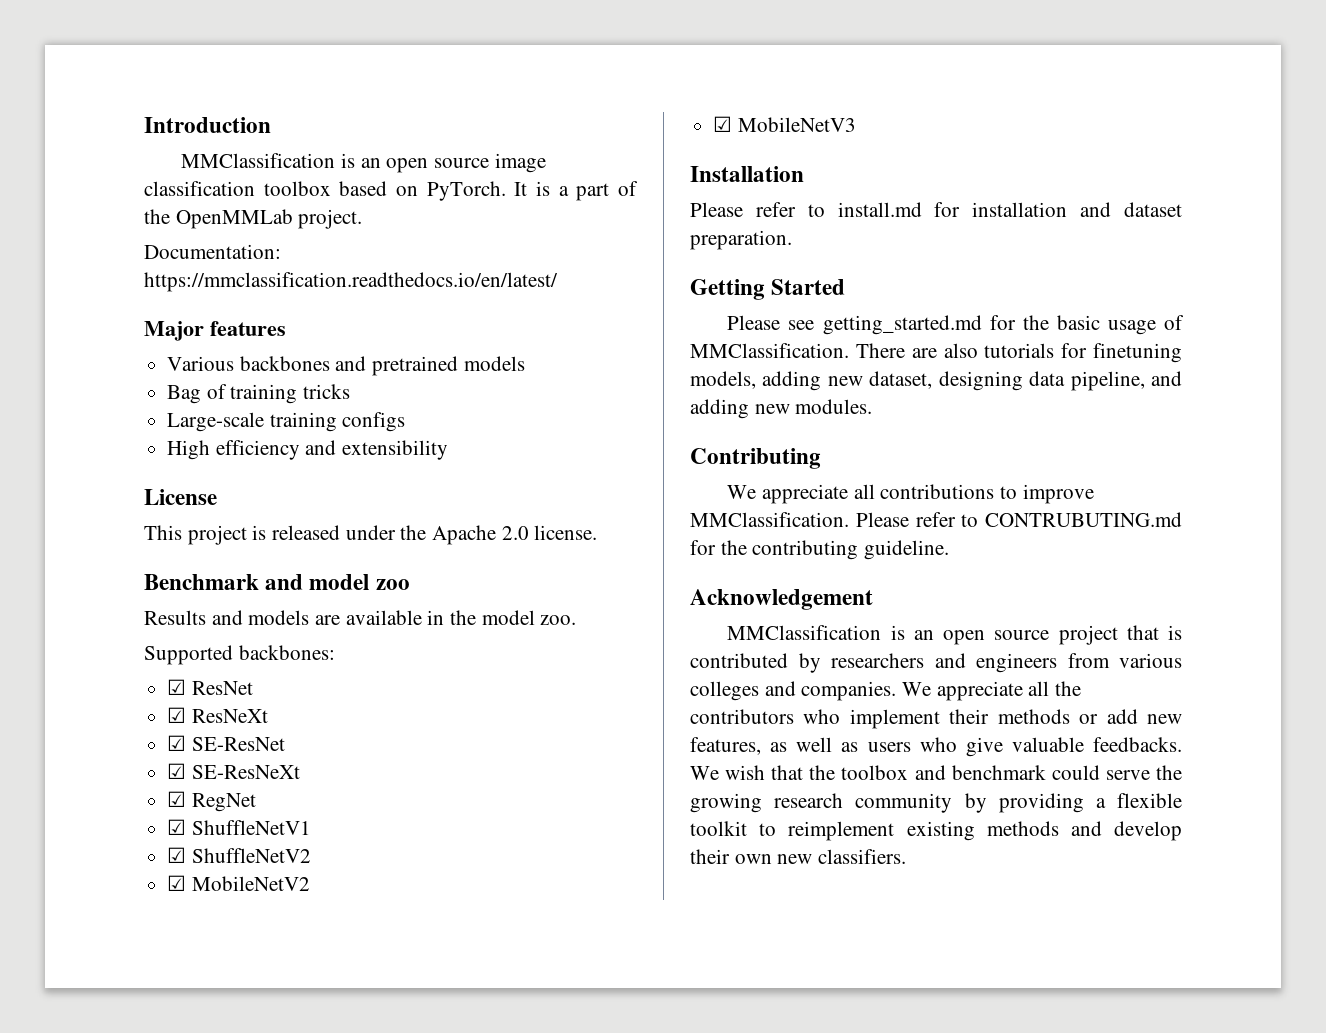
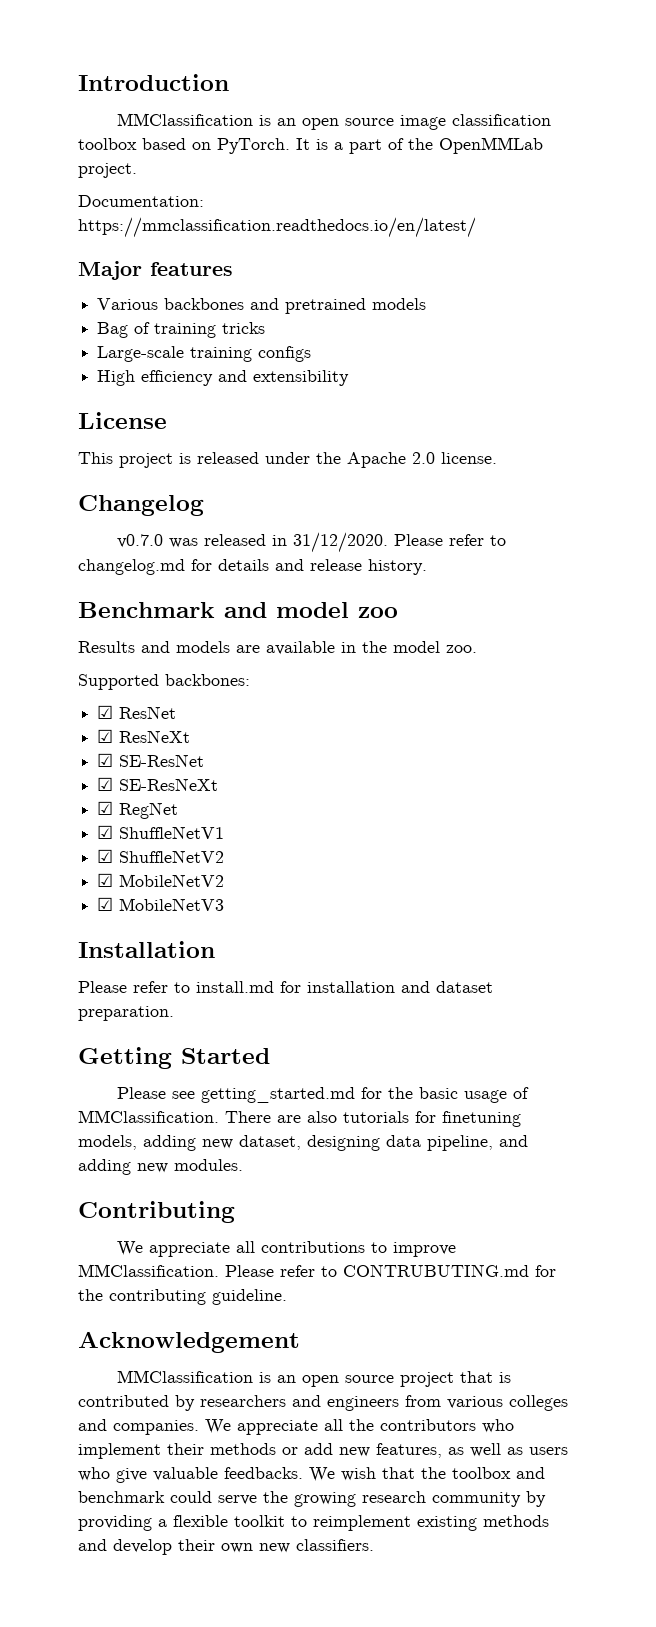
(598, 532) none -> [78,495,204,516] [117,532,507,553] [78,559,427,575] // Changelog // v0.7.0 was released in 31/12/2020. Please refer to changelog.md for details and release history.

